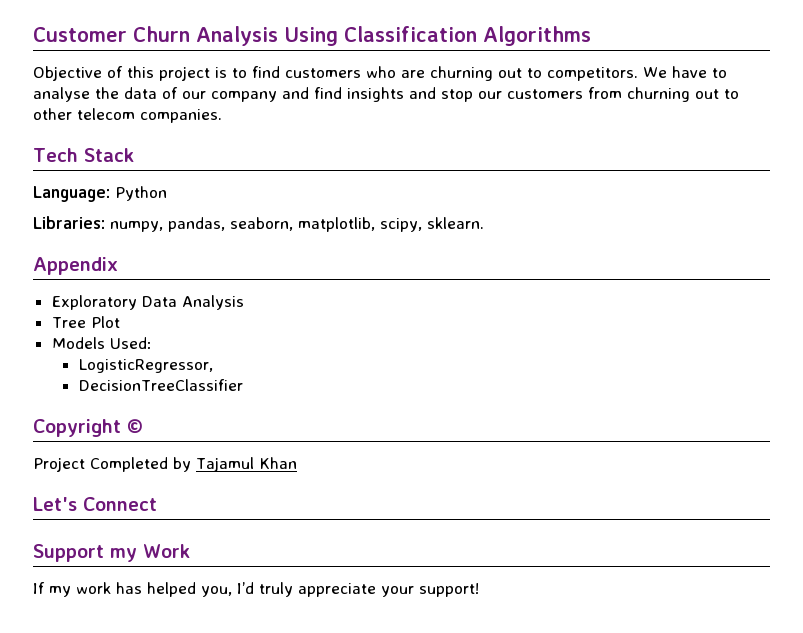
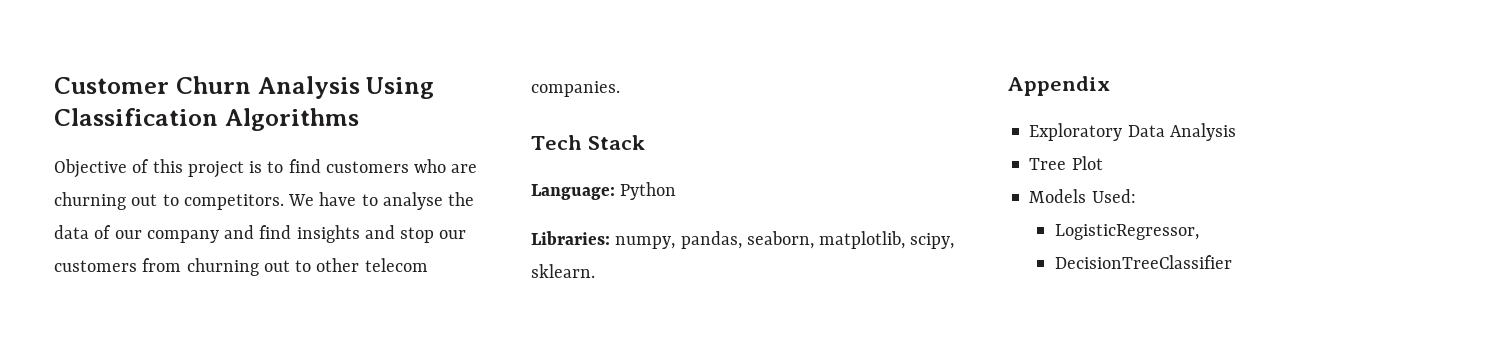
[33,419,143,437] [33,457,297,472] [33,497,157,511] [33,544,190,562] [33,582,479,597] // Copyright © // Project Completed by Tajamul Khan // Let's Connect // Support my Work // If my work has helped you, I’d truly appreciate your support! -> (1232, 262) none

